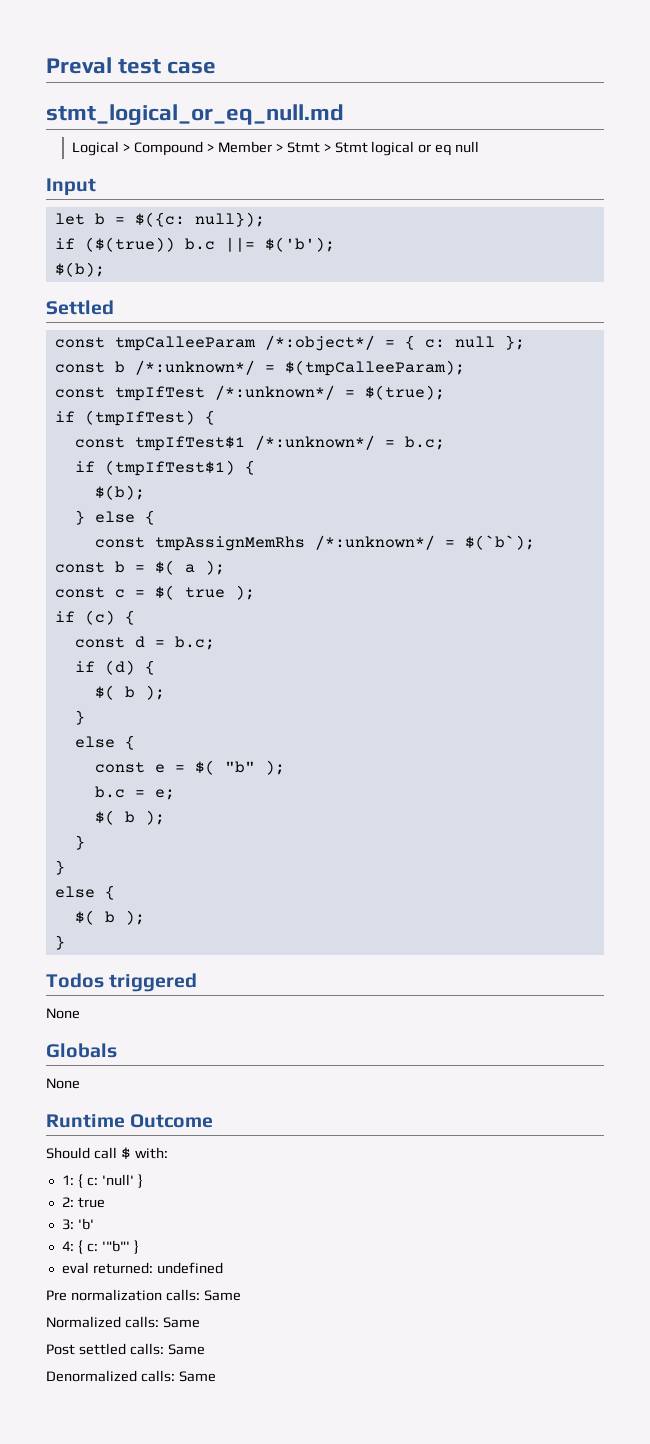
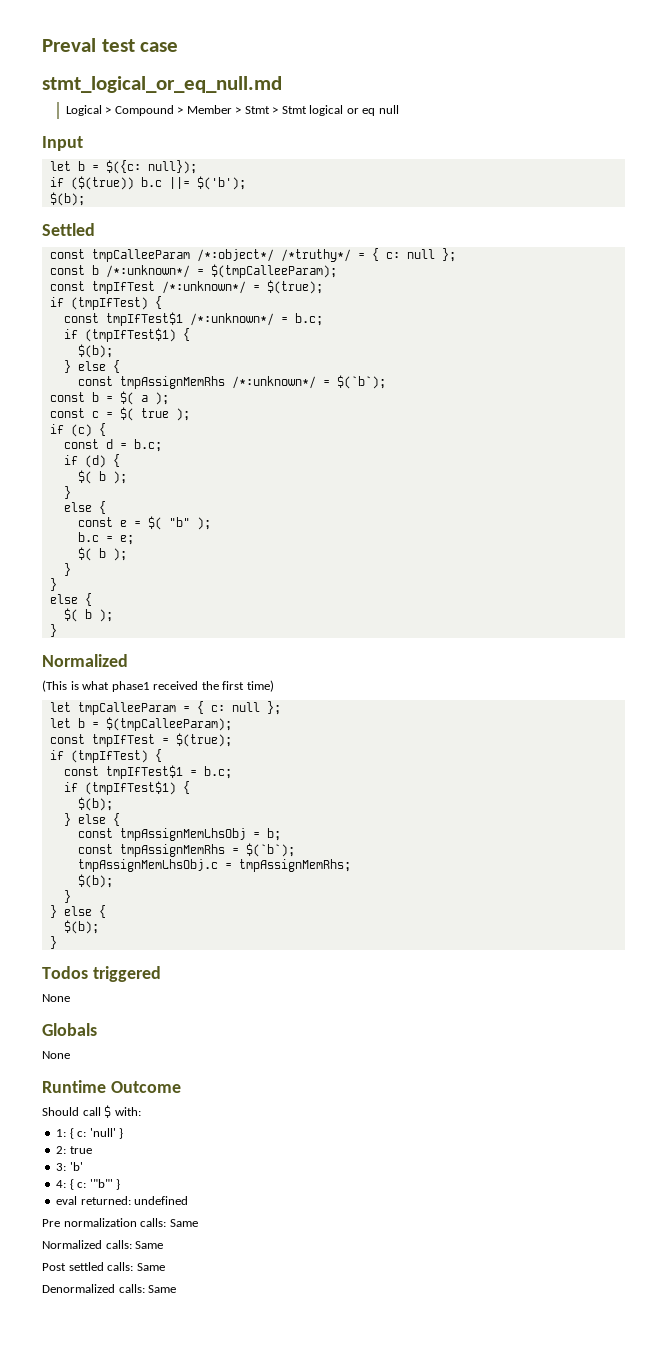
(375, 343) none -> [280,249,351,262] /*truthy*/
(65, 942) none -> [42,654,128,667] [42,680,274,692] [49,701,281,715] [49,717,232,731] [49,733,232,747] [49,749,162,763] [63,765,232,779] [63,781,190,795] [77,797,113,811] [63,813,120,826] [77,828,281,841] [77,843,295,857] [77,859,351,872] [77,874,113,888] [63,890,71,903] [49,905,106,918] [63,920,99,934] [49,936,57,949] // Normalized // (This is what phase1 received the first time) // let tmpCalleeParam = { c: null }; // let b = $(tmpCalleeParam); // const tmpIfTest = $(true); // if (tmpIfTest) { // const tmpIfTest$1 = b.c; // if (tmpIfTest$1) { // $(b); // } else { // const tmpAssignMemLhsObj = b; // const tmpAssignMemRhs = $(`b`); // tmpAssignMemLhsObj.c = tmpAssignMemRhs; // $(b); // } // } else { // $(b); // }

